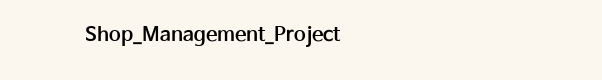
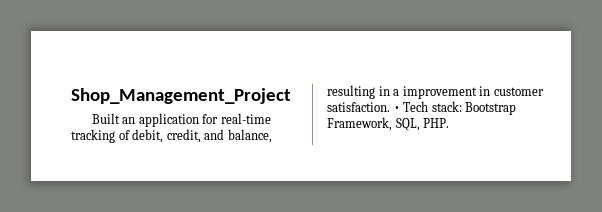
(341, 36) none -> [91,113,271,127] [71,129,272,143] [327,85,544,99] [327,101,517,115] [327,117,450,131] // Built an application for real-time tracking of debit, credit, and balance, resulting in a improvement in customer satisfaction. • Tech stack: Bootstrap Framework, SQL, PHP.

